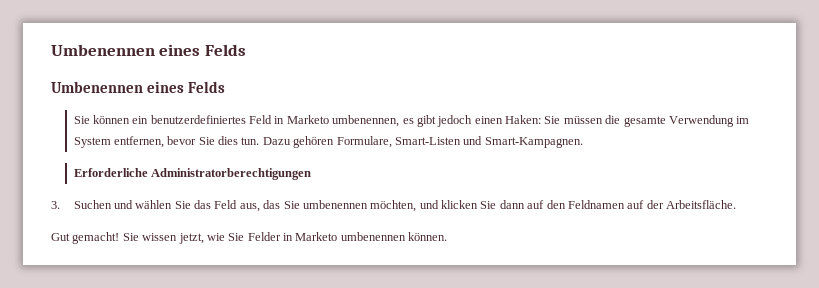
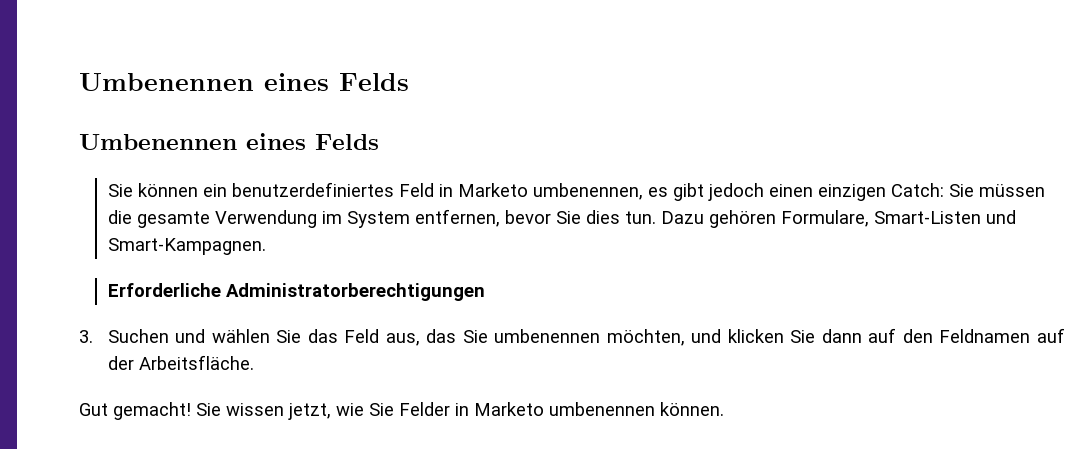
[505,115,542,124] Haken: -> [817,183,944,201] einzigen Catch:

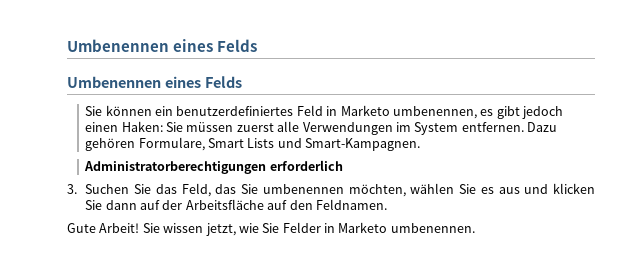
[817,183,1045,201] [107,209,656,228] einzigen Catch: Sie müssen die gesamte Verwendung im System entfernen, bevor Sie dies tun. -> [121,121,524,135] Haken: Sie müssen zuerst alle Verwendungen im System entfernen.
[873,211,981,224] Smart-Listen -> [208,138,275,148] Smart Lists
[107,283,221,297] Erforderliche -> (421, 144) none
(485, 292) none -> [269,160,343,171] erforderlich
[175,329,685,346] und wählen Sie das Feld aus, das Sie umbenennen möchten, -> [134,183,520,197] Sie das Feld, das Sie umbenennen möchten, wählen Sie es aus
[902,328,1066,343] [107,355,254,370] [79,402,191,420] den Feldnamen auf der Arbeitsfläche. // Gut gemacht! -> [162,199,387,210] [67,223,140,233] der Arbeitsfläche auf den Feldnamen. // Gute Arbeit!
[549,402,724,416] umbenennen können. -> [390,223,475,233] umbenennen.

